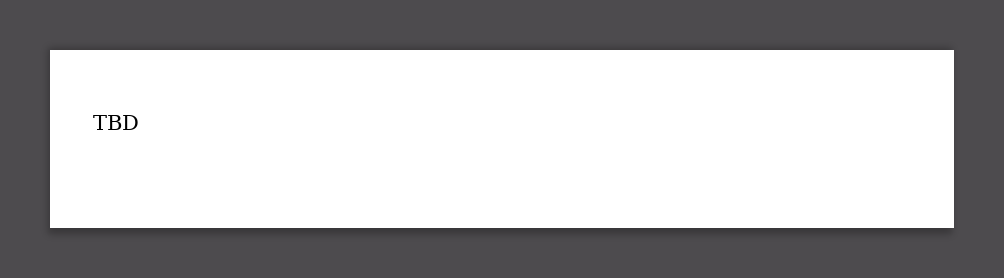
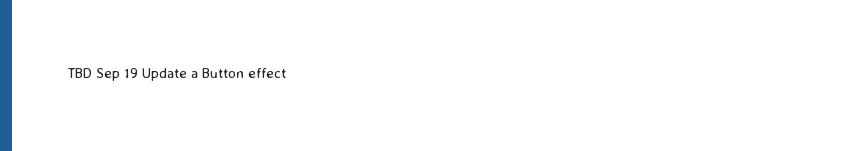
(139, 122) none -> [96,68,286,81] Sep 19 Update a Button effect

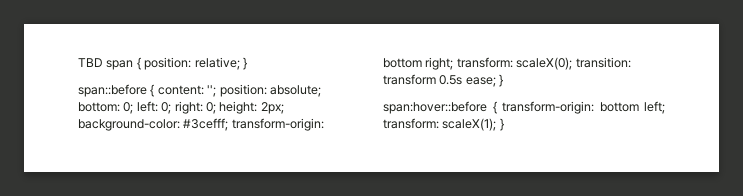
[96,68,286,81] Sep 19 Update a Button effect -> [106,57,247,70] [78,84,321,97] [78,101,284,114] [78,118,324,131] [383,57,631,70] [383,74,504,87] [383,101,665,114] [383,118,504,131] span { position: relative; } // span::before { content: ''; position: absolute; bottom: 0; left: 0; right: 0; height: 2px; background-color: #3cefff; transform-origin: bottom right; transform: scaleX(0); transition: transform 0.5s ease; } // span:hover::before { transform-origin: bottom left; transform: scaleX(1); }

